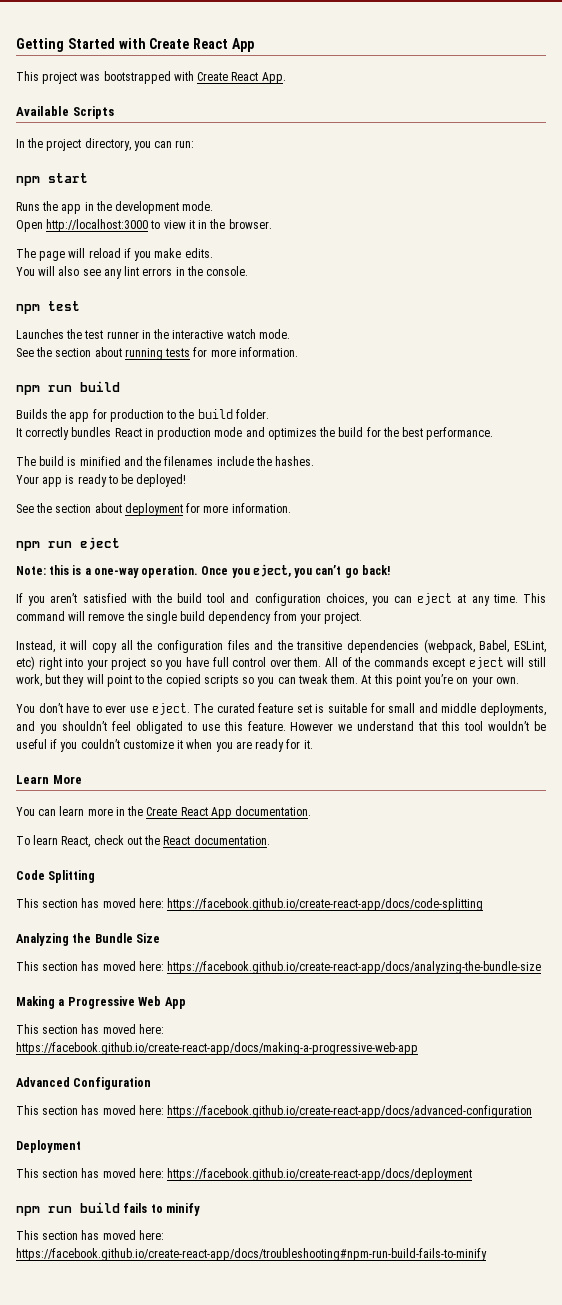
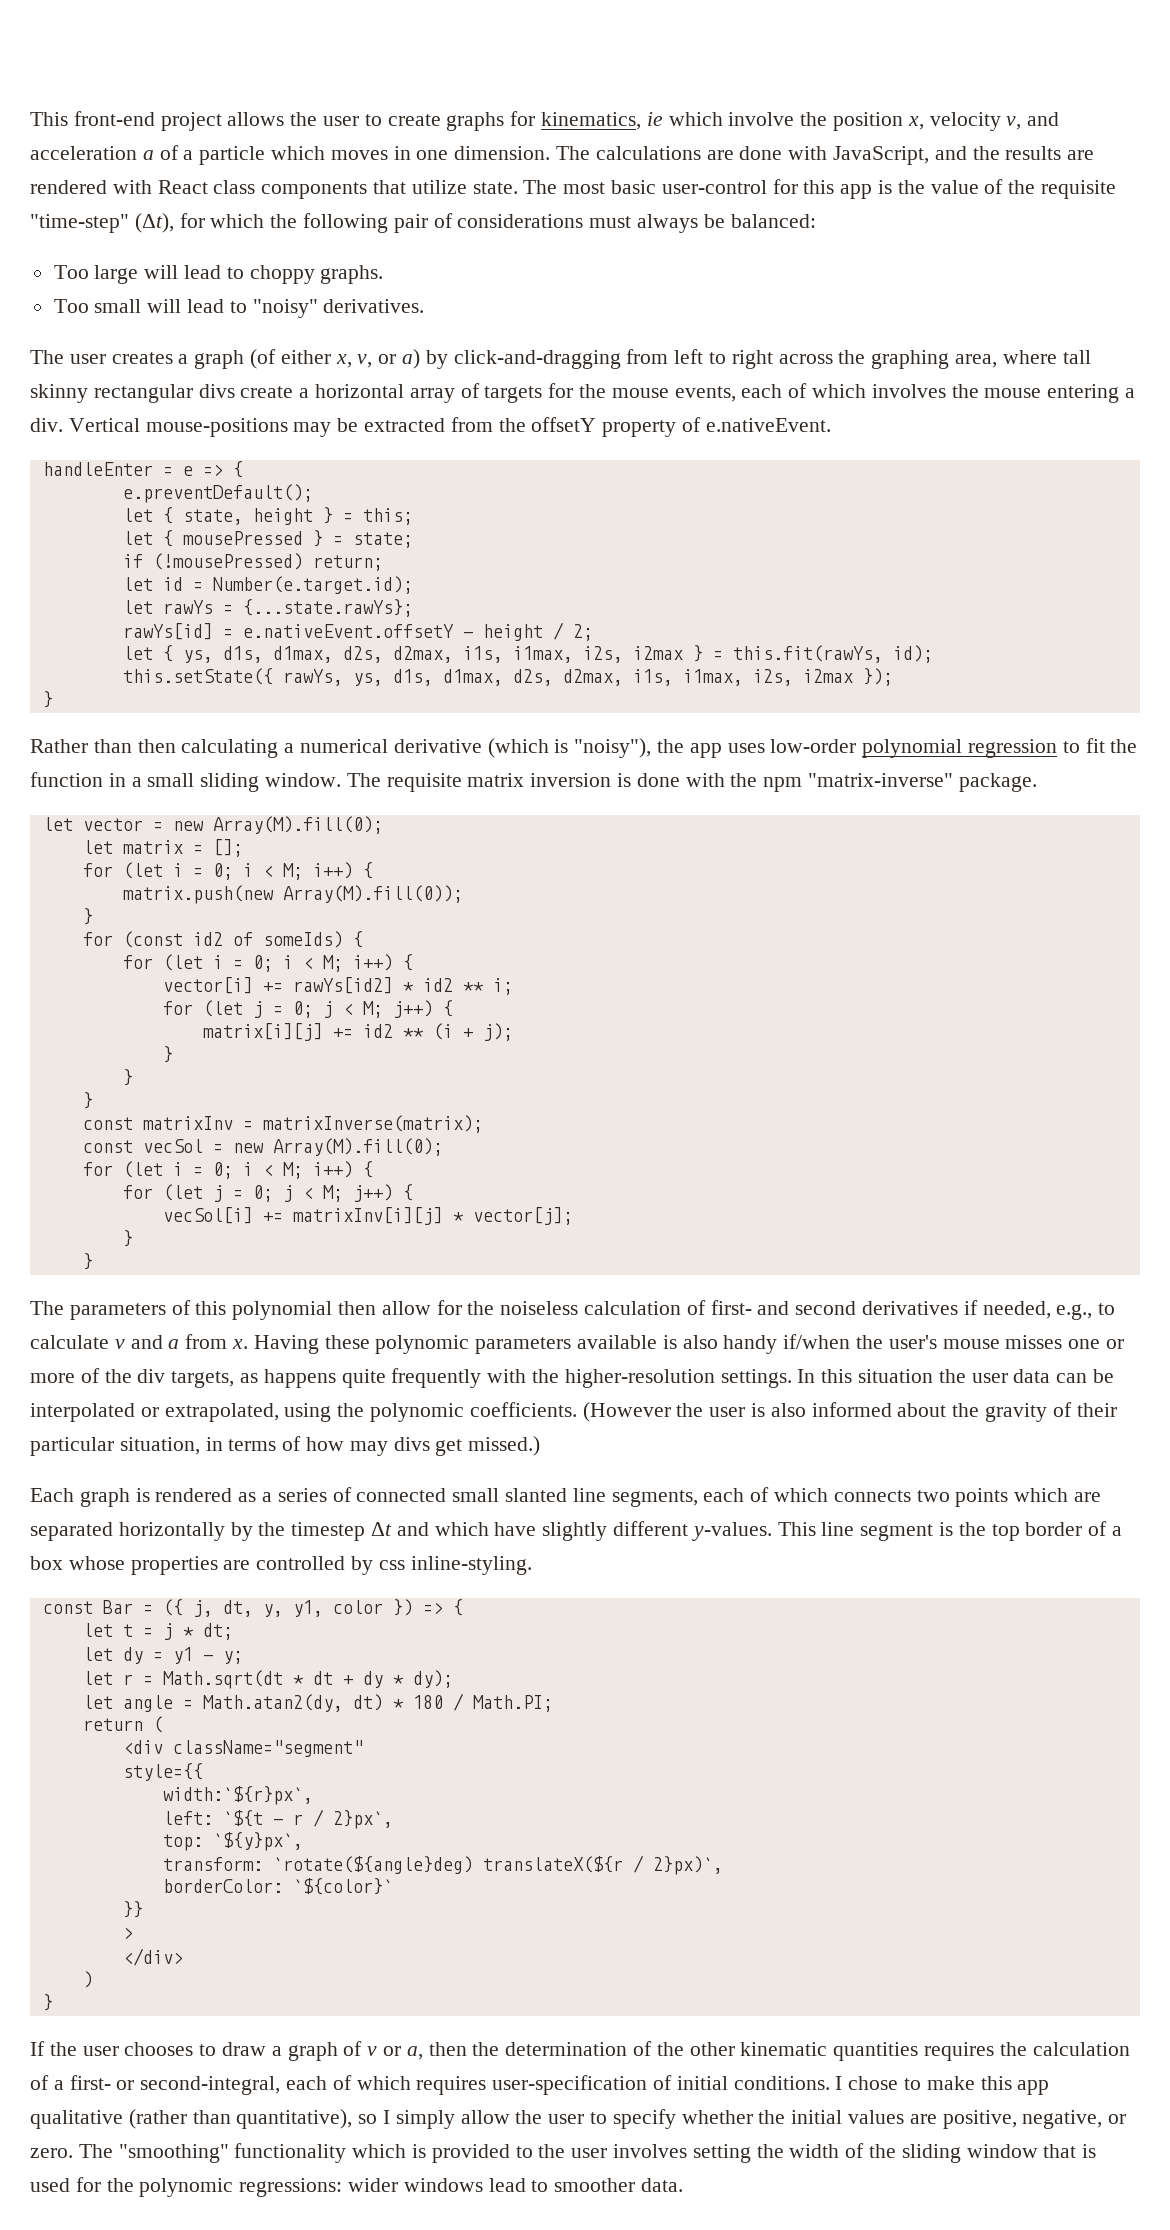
[16,38,254,52] [16,71,286,84] [16,106,114,119] [16,138,195,151] [16,173,88,186] [16,201,214,214] [16,219,272,232] [16,248,213,261] [16,266,249,279] [16,301,80,314] [16,329,290,339] [16,347,298,360] [16,381,120,395] [16,409,269,422] [16,427,494,440] [16,456,315,466] [16,474,187,487] [16,503,291,516] [16,537,120,551] [16,564,390,578] [16,593,547,606] [16,611,363,624] [16,639,547,653] [16,656,546,670] [16,674,519,687] [16,703,546,716] [16,721,546,734] [16,739,313,752] [16,775,82,784] [16,806,312,819] [16,835,270,848] [16,870,96,883] [16,898,484,911] [16,933,161,946] [16,961,542,974] [16,996,186,1009] [16,1024,164,1034] [16,1042,418,1055] [16,1077,152,1090] [16,1105,533,1118] [16,1140,81,1153] [16,1168,473,1181] [16,1202,201,1216] [16,1230,164,1240] [16,1248,487,1261] Getting Started with Create React App // This project was bootstrapped with Create React App. // Available Scripts // In the project directory, you can run: // npm start // Runs the app in the development mode. // Open http://localhost:3000 to view it in the browser. // The page will reload if you make edits. // You will also see any lint errors in the console. // npm test // Launches the test runner in the interactive watch mode. // See the section about running tests for more information. // npm run build // Builds the app for production to the build folder. // It correctly bundles React in production mode and optimizes the build for the best performance. // The build is minified and the filenames include the hashes. // Your app is ready to be deployed! // See the section about deployment for more information. // npm run eject // Note: this is a one-way operation. Once you eject, you can’t go back! // If you aren’t satisfied with the build tool and configuration choices, you can eject at any time. This command will remove the single build dependency from your project. // Instead, it will copy all the configuration files and the transitive dependencies (webpack, Babel, ESLint, etc) right into your project so you have full control over them. All of the commands except eject will still work, but they will point to the copied scripts so you can tweak them. At this point you’re on your own. // You don’t have to ever use eject. The curated feature set is suitable for small and middle deployments, and you shouldn’t feel obligated to use this feature. However we understand that this tool wouldn’t be useful if you couldn’t customize it when you are ready for it. // Learn More // You can learn more in the Create React App documentation. // To learn React, check out the React documentation. // Code Splitting // This section has moved here: https://facebook.github.io/create-react-app/docs/code-splitting // Analyzing the Bundle Size // This section has moved here: https://facebook.github.io/create-react-app/docs/analyzing-the-bundle-size // Making a Progressive Web App // This section has moved here: https://facebook.github.io/create-react-app/docs/making-a-progressive-web-app // Advanced Configuration // This section has moved here: https://facebook.github.io/create-react-app/docs/advanced-configuration // Deployment // This section has moved here: https://facebook.github.io/create-react-app/docs/deployment // npm run build fails to minify // This section has moved here: https://facebook.github.io/create-react-app/docs/troubleshooting#npm-run-build-fails-to-minify -> [30,111,1060,131] [30,145,1095,165] [30,179,1117,199] [30,213,816,233] [53,265,384,284] [53,299,425,318] [30,349,1091,369] [30,383,1136,403] [30,417,831,437] [42,461,243,478] [122,484,313,503] [122,507,413,525] [122,530,413,548] [122,553,383,571] [122,576,413,594] [122,599,413,617] [122,622,593,641] [122,645,933,663] [122,668,893,686] [42,691,53,708] [30,738,1138,758] [30,772,1037,792] [42,816,383,834] [82,839,243,857] [82,862,373,880] [122,885,463,904] [82,908,93,925] [82,931,363,948] [122,954,413,972] [162,977,513,995] [162,1000,453,1018] [202,1023,513,1041] [162,1046,173,1063] [122,1069,133,1086] [82,1092,93,1109] [82,1115,483,1133] [82,1138,443,1156] [82,1161,373,1179] [122,1184,413,1202] [162,1207,573,1225] [122,1230,133,1247] [82,1253,93,1270] [30,1300,1116,1320] [30,1334,1125,1354] [30,1368,1115,1388] [30,1402,1117,1422] [30,1436,541,1456] [30,1487,1102,1507] [30,1521,1123,1541] [30,1556,532,1575] [42,1599,463,1617] [82,1623,233,1640] [82,1647,243,1664] [82,1670,453,1689] [82,1693,553,1712] [82,1716,163,1733] [122,1740,363,1757] [122,1763,203,1781] [162,1786,313,1805] [162,1809,393,1829] [162,1832,303,1851] [162,1855,723,1875] [162,1878,393,1895] [122,1901,143,1918] [122,1927,133,1939] [122,1948,183,1966] [82,1971,93,1988] [42,1994,53,2011] [30,2041,1130,2061] [30,2075,1050,2095] [30,2109,1127,2129] [30,2143,1097,2163] [30,2177,684,2197] This front-end project allows the user to create graphs for kinematics, ie which involve the position x, velocity v, and acceleration a of a particle which moves in one dimension. The calculations are done with JavaScript, and the results are rendered with React class components that utilize state. The most basic user-control for this app is the value of the requisite "time-step" (Δt), for which the following pair of considerations must always be balanced: // Too large will lead to choppy graphs. // Too small will lead to "noisy" derivatives. // The user creates a graph (of either x, v, or a) by click-and-dragging from left to right across the graphing area, where tall skinny rectangular divs create a horizontal array of targets for the mouse events, each of which involves the mouse entering a div. Vertical mouse-positions may be extracted from the offsetY property of e.nativeEvent. // handleEnter = e => { // e.preventDefault(); // let { state, height } = this; // let { mousePressed } = state; // if (!mousePressed) return; // let id = Number(e.target.id); // let rawYs = {...state.rawYs}; // rawYs[id] = e.nativeEvent.offsetY - height / 2; // let { ys, d1s, d1max, d2s, d2max, i1s, i1max, i2s, i2max } = this.fit(rawYs, id); // this.setState({ rawYs, ys, d1s, d1max, d2s, d2max, i1s, i1max, i2s, i2max }); // } // Rather than then calculating a numerical derivative (which is "noisy"), the app uses low-order polynomial regression to fit the function in a small sliding window. The requisite matrix inversion is done with the npm "matrix-inverse" package. // let vector = new Array(M).fill(0); // let matrix = []; // for (let i = 0; i < M; i++) { // matrix.push(new Array(M).fill(0)); // } // for (const id2 of someIds) { // for (let i = 0; i < M; i++) { // vector[i] += rawYs[id2] * id2 ** i; // for (let j = 0; j < M; j++) { // matrix[i][j] += id2 ** (i + j); // } // } // } // const matrixInv = matrixInverse(matrix); // const vecSol = new Array(M).fill(0); // for (let i = 0; i < M; i++) { // for (let j = 0; j < M; j++) { // vecSol[i] += matrixInv[i][j] * vector[j]; // } // } // The parameters of this polynomial then allow for the noiseless calculation of first- and second derivatives if needed, e.g., to calculate v and a from x. Having these polynomic parameters available is also handy if/when the user's mouse misses one or more of the div targets, as happens quite frequently with the higher-resolution settings. In this situation the user data can be interpolated or extrapolated, using the polynomic coefficients. (However the user is also informed about the gravity of their particular situation, in terms of how may divs get missed.) // Each graph is rendered as a series of connected small slanted line segments, each of which connects two points which are separated horizontally by the timestep Δt and which have slightly different y-values. This line segment is the top border of a box whose properties are controlled by css inline-styling. // const Bar = ({ j, dt, y, y1, color }) => { // let t = j * dt; // let dy = y1 - y; // let r = Math.sqrt(dt * dt + dy * dy); // let angle = Math.atan2(dy, dt) * 180 / Math.PI; // return ( // <div className="segment" // style={{ // width:`${r}px`, // left: `${t - r / 2}px`, // top: `${y}px`, // transform: `rotate(${angle}deg) translateX(${r / 2}px)`, // borderColor: `${color}` // }} // > // </div> // ) // } // If the user chooses to draw a graph of v or a, then the determination of the other kinematic quantities requires the calculation of a first- or second-integral, each of which requires user-specification of initial conditions. I chose to make this app qualitative (rather than quantitative), so I simply allow the user to specify whether the initial values are positive, negative, or zero. The "smoothing" functionality which is provided to the user involves setting the width of the sliding window that is used for the polynomic regressions: wider windows lead to smoother data.

